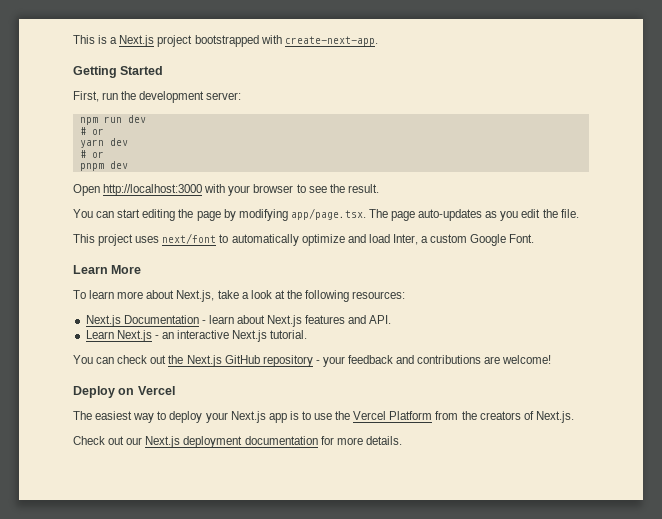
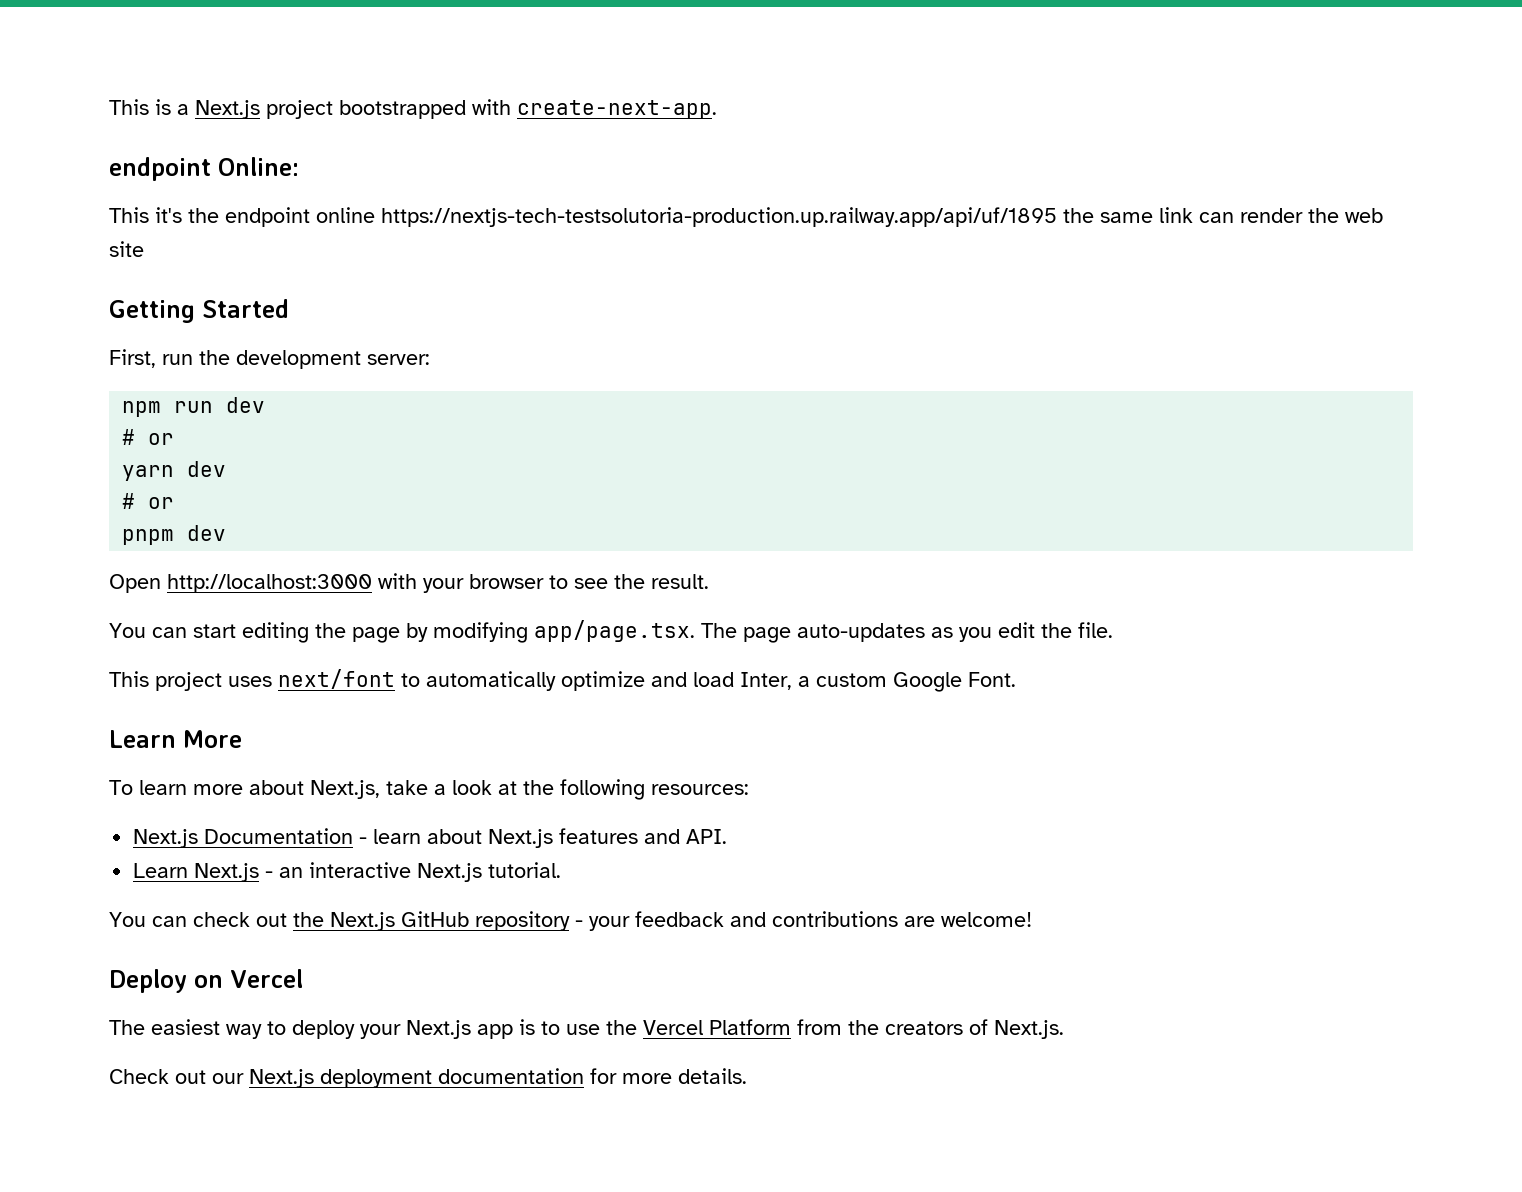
(378, 41) none -> [109,157,299,181] [109,207,1383,227] [109,241,144,257] // endpoint Online: // This it's the endpoint online https://nextjs-tech-testsolutoria-production.up.railway.app/api/uf/1895 the same link can render the web site

